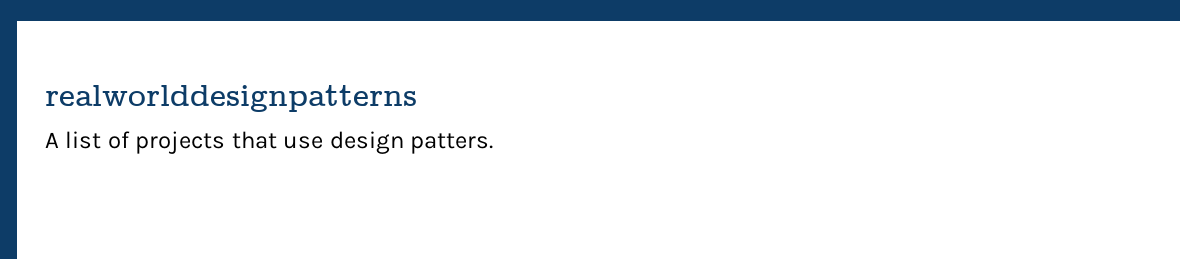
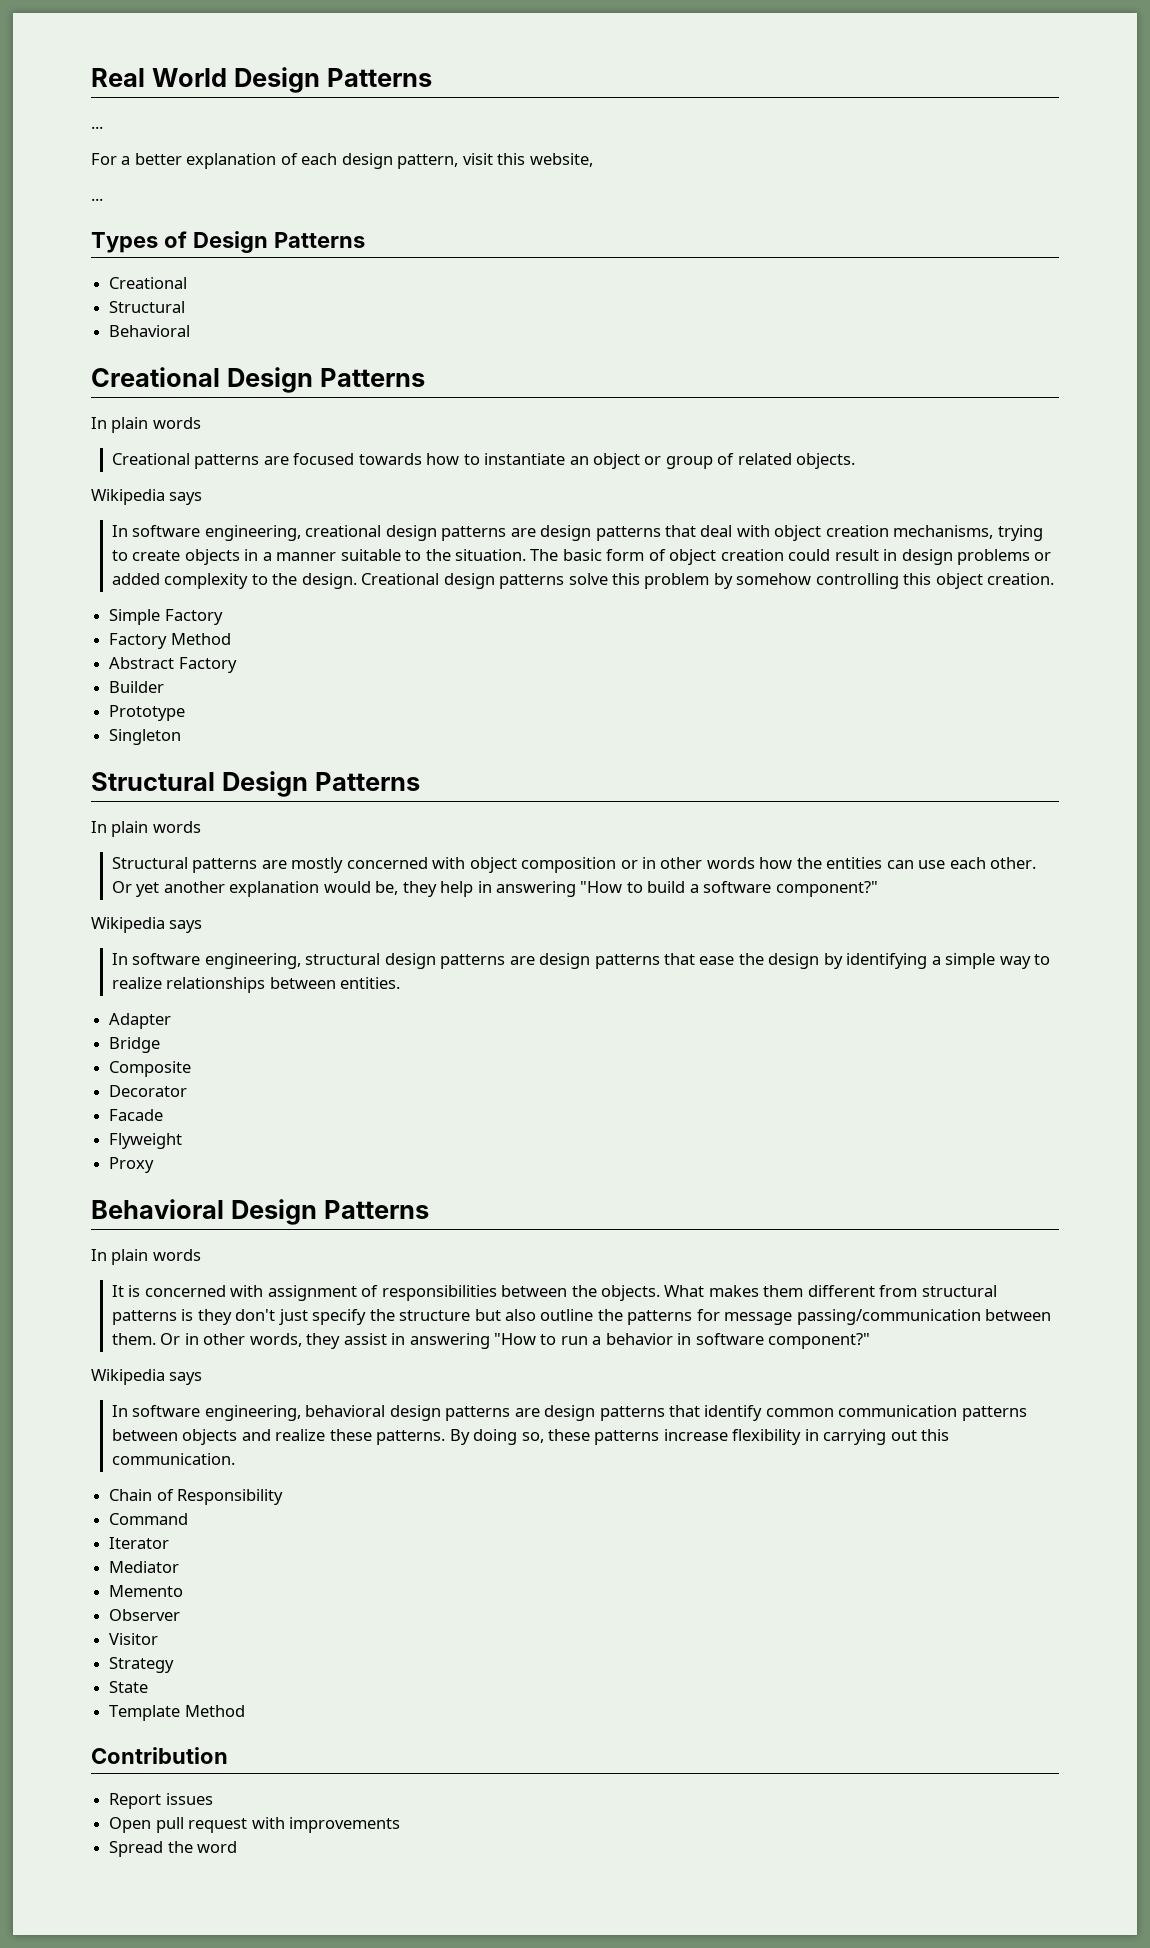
[45,85,417,112] [45,131,494,154] realworlddesignpatterns // A list of projects that use design patters. -> [91,67,432,93] [91,126,103,129] [91,153,593,169] [91,198,103,201] [91,231,365,253] [109,277,188,289] [109,301,186,313] [109,325,191,337] [91,367,425,393] [91,417,201,433] [111,453,856,469] [91,489,203,505] [111,525,1043,541] [111,549,1052,565] [111,573,1055,589] [109,609,223,625] [109,633,231,649] [109,657,237,673] [109,681,165,693] [109,705,186,721] [109,729,182,745] [91,771,420,797] [91,821,201,837] [111,857,1037,873] [111,881,878,897] [91,917,203,933] [111,953,1051,969] [111,977,401,993] [109,1013,172,1029] [109,1037,161,1053] [109,1061,192,1077] [109,1085,188,1097] [109,1109,164,1121] [109,1133,183,1149] [109,1157,155,1173] [91,1199,429,1225] [91,1249,201,1265] [111,1285,997,1301] [111,1309,1052,1325] [111,1333,871,1349] [91,1369,203,1385] [111,1405,1027,1421] [111,1429,950,1445] [111,1453,235,1465] [109,1489,284,1505] [109,1513,189,1525] [109,1537,170,1549] [109,1561,180,1573] [109,1585,184,1597] [109,1609,181,1621] [109,1633,159,1645] [109,1657,175,1673] [109,1681,149,1693] [109,1705,245,1721] [91,1747,228,1764] [109,1793,213,1809] [109,1817,400,1833] [109,1841,238,1857] Real World Design Patterns // ... // For a better explanation of each design pattern, visit this website, // ... // Types of Design Patterns // Creational // Structural // Behavioral // Creational Design Patterns // In plain words // Creational patterns are focused towards how to instantiate an object or group of related objects. // Wikipedia says // In software engineering, creational design patterns are design patterns that deal with object creation mechanisms, trying to create objects in a manner suitable to the situation. The basic form of object creation could result in design problems or added complexity to the design. Creational design patterns solve this problem by somehow controlling this object creation. // Simple Factory // Factory Method // Abstract Factory // Builder // Prototype // Singleton // Structural Design Patterns // In plain words // Structural patterns are mostly concerned with object composition or in other words how the entities can use each other. Or yet another explanation would be, they help in answering "How to build a software component?" // Wikipedia says // In software engineering, structural design patterns are design patterns that ease the design by identifying a simple way to realize relationships between entities. // Adapter // Bridge // Composite // Decorator // Facade // Flyweight // Proxy // Behavioral Design Patterns // In plain words // It is concerned with assignment of responsibilities between the objects. What makes them different from structural patterns is they don't just specify the structure but also outline the patterns for message passing/communication between them. Or in other words, they assist in answering "How to run a behavior in software component?" // Wikipedia says // In software engineering, behavioral design patterns are design patterns that identify common communication patterns between objects and realize these patterns. By doing so, these patterns increase flexibility in carrying out this communication. // Chain of Responsibility // Command // Iterator // Mediator // Memento // Observer // Visitor // Strategy // State // Template Method // Contribution // Report issues // Open pull request with improvements // Spread the word

